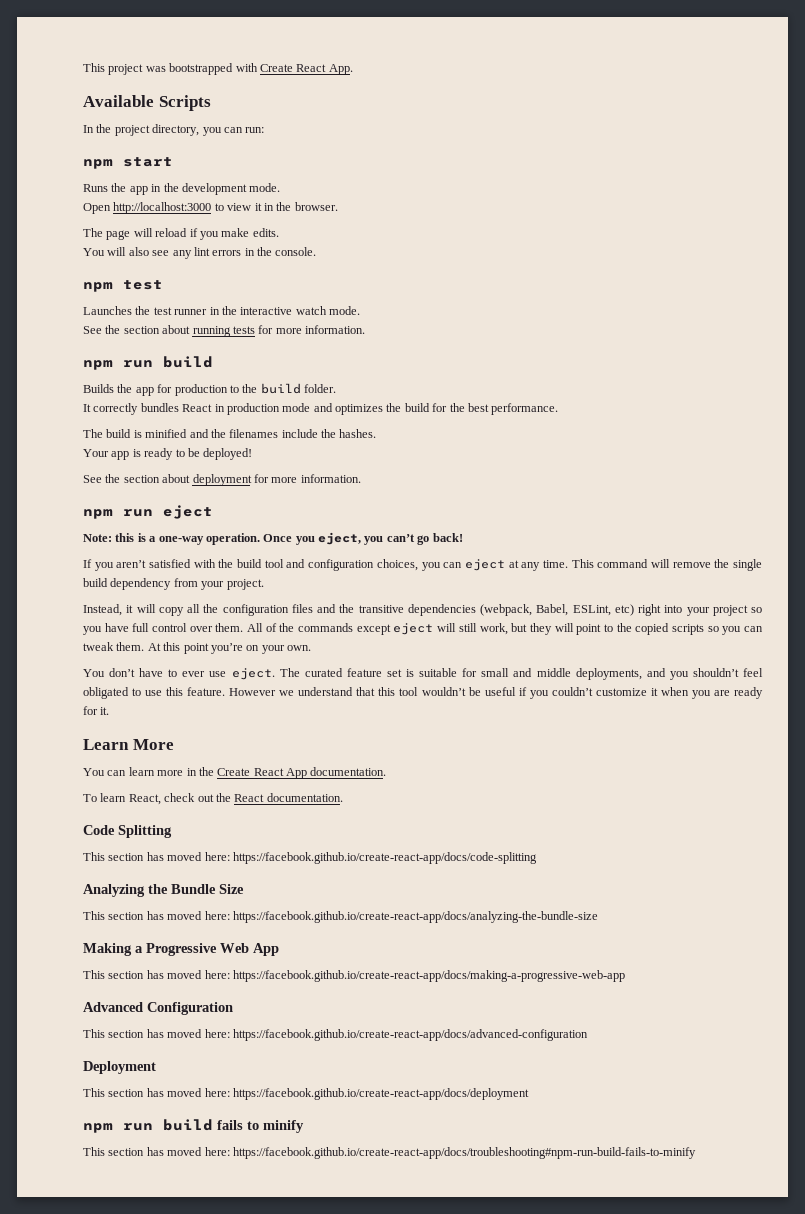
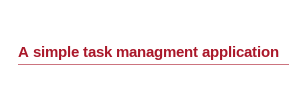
[83,63,353,75] [83,95,211,111] [83,124,265,136] [83,157,173,169] [83,183,281,195] [83,202,338,214] [83,228,279,240] [83,247,317,259] [83,280,163,292] [83,306,360,315] [83,325,365,337] [83,356,213,370] [83,383,336,396] [83,403,559,415] [83,429,377,438] [83,448,253,460] [83,474,361,486] [83,505,213,519] [83,532,463,545] [83,559,762,571] [83,578,264,590] [83,604,762,616] [83,623,763,635] [83,642,311,654] [83,668,763,680] [83,687,763,699] [83,706,110,715] [83,739,174,750] [83,767,387,779] [83,793,343,805] [83,825,172,838] [83,852,537,864] [83,884,244,897] [83,911,598,923] [83,943,279,956] [83,970,625,982] [83,1002,233,1015] [83,1029,588,1041] [83,1061,156,1074] [83,1088,529,1100] [83,1119,304,1133] [83,1147,696,1159] This project was bootstrapped with Create React App. // Available Scripts // In the project directory, you can run: // npm start // Runs the app in the development mode. // Open http://localhost:3000 to view it in the browser. // The page will reload if you make edits. // You will also see any lint errors in the console. // npm test // Launches the test runner in the interactive watch mode. // See the section about running tests for more information. // npm run build // Builds the app for production to the build folder. // It correctly bundles React in production mode and optimizes the build for the best performance. // The build is minified and the filenames include the hashes. // Your app is ready to be deployed! // See the section about deployment for more information. // npm run eject // Note: this is a one-way operation. Once you eject, you can’t go back! // If you aren’t satisfied with the build tool and configuration choices, you can eject at any time. This command will remove the single build dependency from your project. // Instead, it will copy all the configuration files and the transitive dependencies (webpack, Babel, ESLint, etc) right into your project so you have full control over them. All of the commands except eject will still work, but they will point to the copied scripts so you can tweak them. At this point you’re on your own. // You don’t have to ever use eject. The curated feature set is suitable for small and middle deployments, and you shouldn’t feel obligated to use this feature. However we understand that this tool wouldn’t be useful if you couldn’t customize it when you are ready for it. // Learn More // You can learn more in the Create React App documentation. // To learn React, check out the React documentation. // Code Splitting // This section has moved here: https://facebook.github.io/create-react-app/docs/code-splitting // Analyzing the Bundle Size // This section has moved here: https://facebook.github.io/create-react-app/docs/analyzing-the-bundle-size // Making a Progressive Web App // This section has moved here: https://facebook.github.io/create-react-app/docs/making-a-progressive-web-app // Advanced Configuration // This section has moved here: https://facebook.github.io/create-react-app/docs/advanced-configuration // Deployment // This section has moved here: https://facebook.github.io/create-react-app/docs/deployment // npm run build fails to minify // This section has moved here: https://facebook.github.io/create-react-app/docs/troubleshooting#npm-run-build-fails-to-minify -> [18,46,280,60] A simple task managment application

